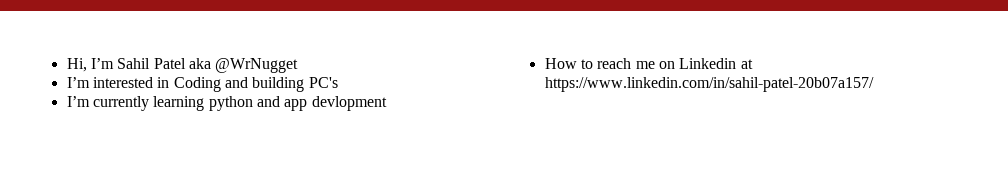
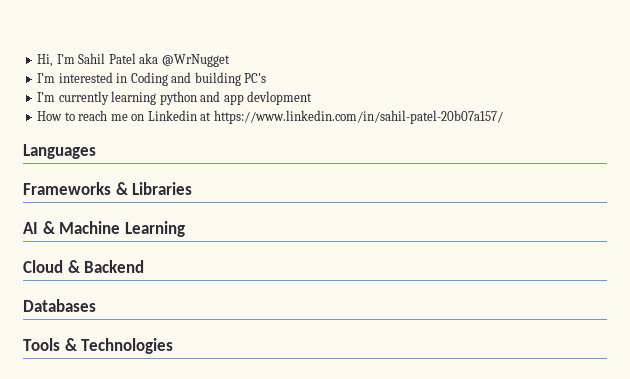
(874, 84) none -> [23,144,96,159] [23,182,193,195] [23,221,185,237] [23,260,145,273] [23,299,96,312] [23,338,174,354] // Languages // Frameworks & Libraries // AI & Machine Learning // Cloud & Backend // Databases // Tools & Technologies

